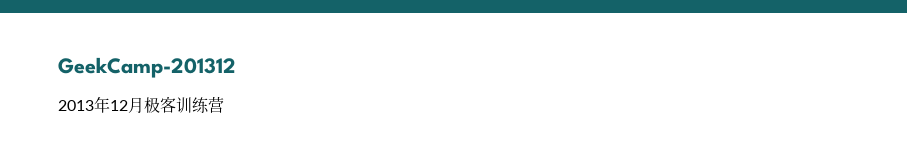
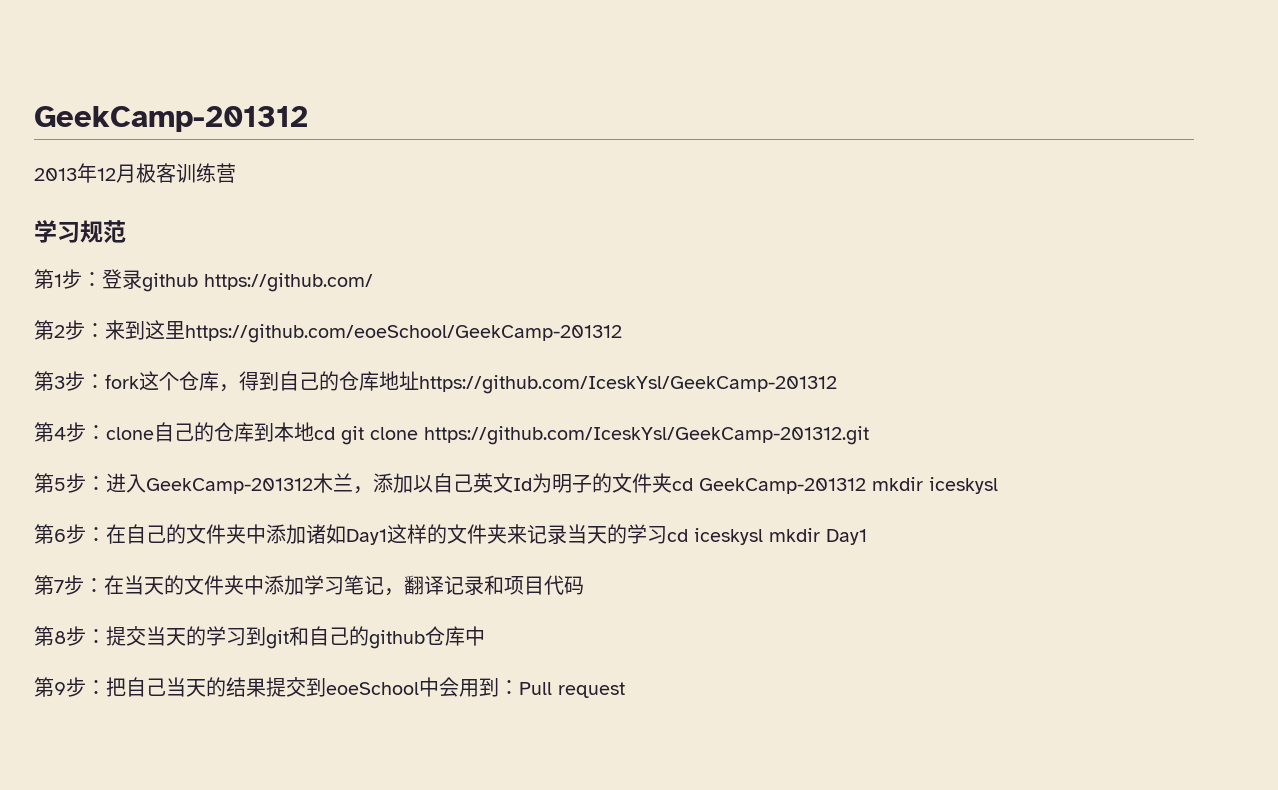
(224, 104) none -> [34,220,126,243] [34,269,373,292] [34,320,622,343] [34,371,837,394] [34,422,869,445] [34,473,998,494] [34,524,867,545] [34,575,584,596] [34,626,485,649] [34,677,625,698] // 学习规范 // 第1步：登录github https://github.com/ // 第2步：来到这里https://github.com/eoeSchool/GeekCamp-201312 // 第3步：fork这个仓库，得到自己的仓库地址https://github.com/IceskYsl/GeekCamp-201312 // 第4步：clone自己的仓库到本地cd git clone https://github.com/IceskYsl/GeekCamp-201312.git // 第5步：进入GeekCamp-201312木兰，添加以自己英文Id为明子的文件夹cd GeekCamp-201312 mkdir iceskysl // 第6步：在自己的文件夹中添加诸如Day1这样的文件夹来记录当天的学习cd iceskysl mkdir Day1 // 第7步：在当天的文件夹中添加学习笔记，翻译记录和项目代码 // 第8步：提交当天的学习到git和自己的github仓库中 // 第9步：把自己当天的结果提交到eoeSchool中会用到：Pull request

